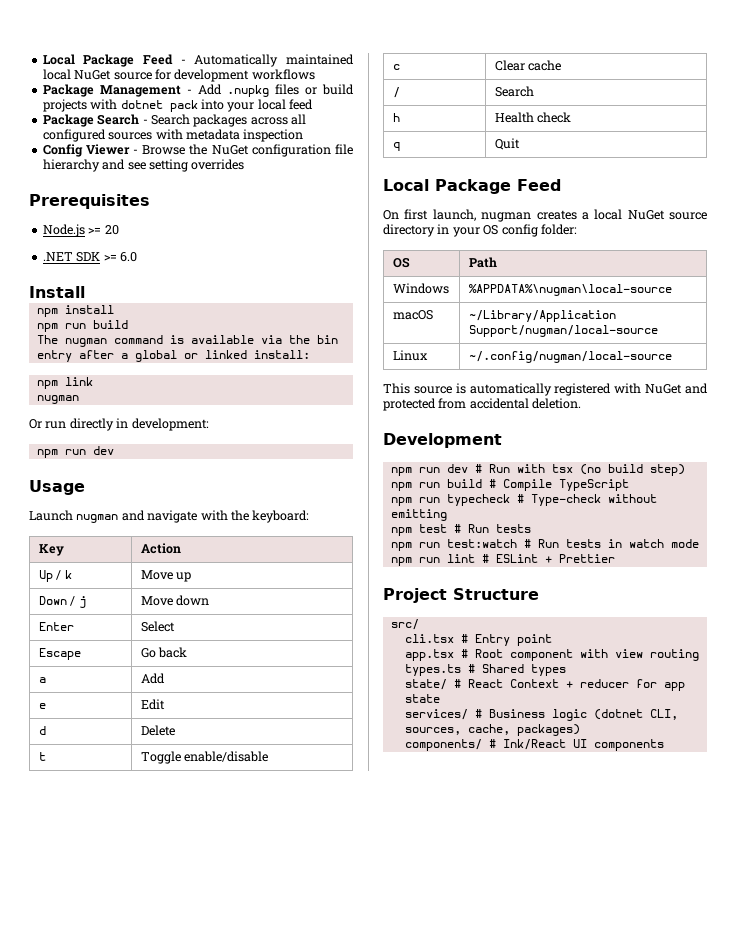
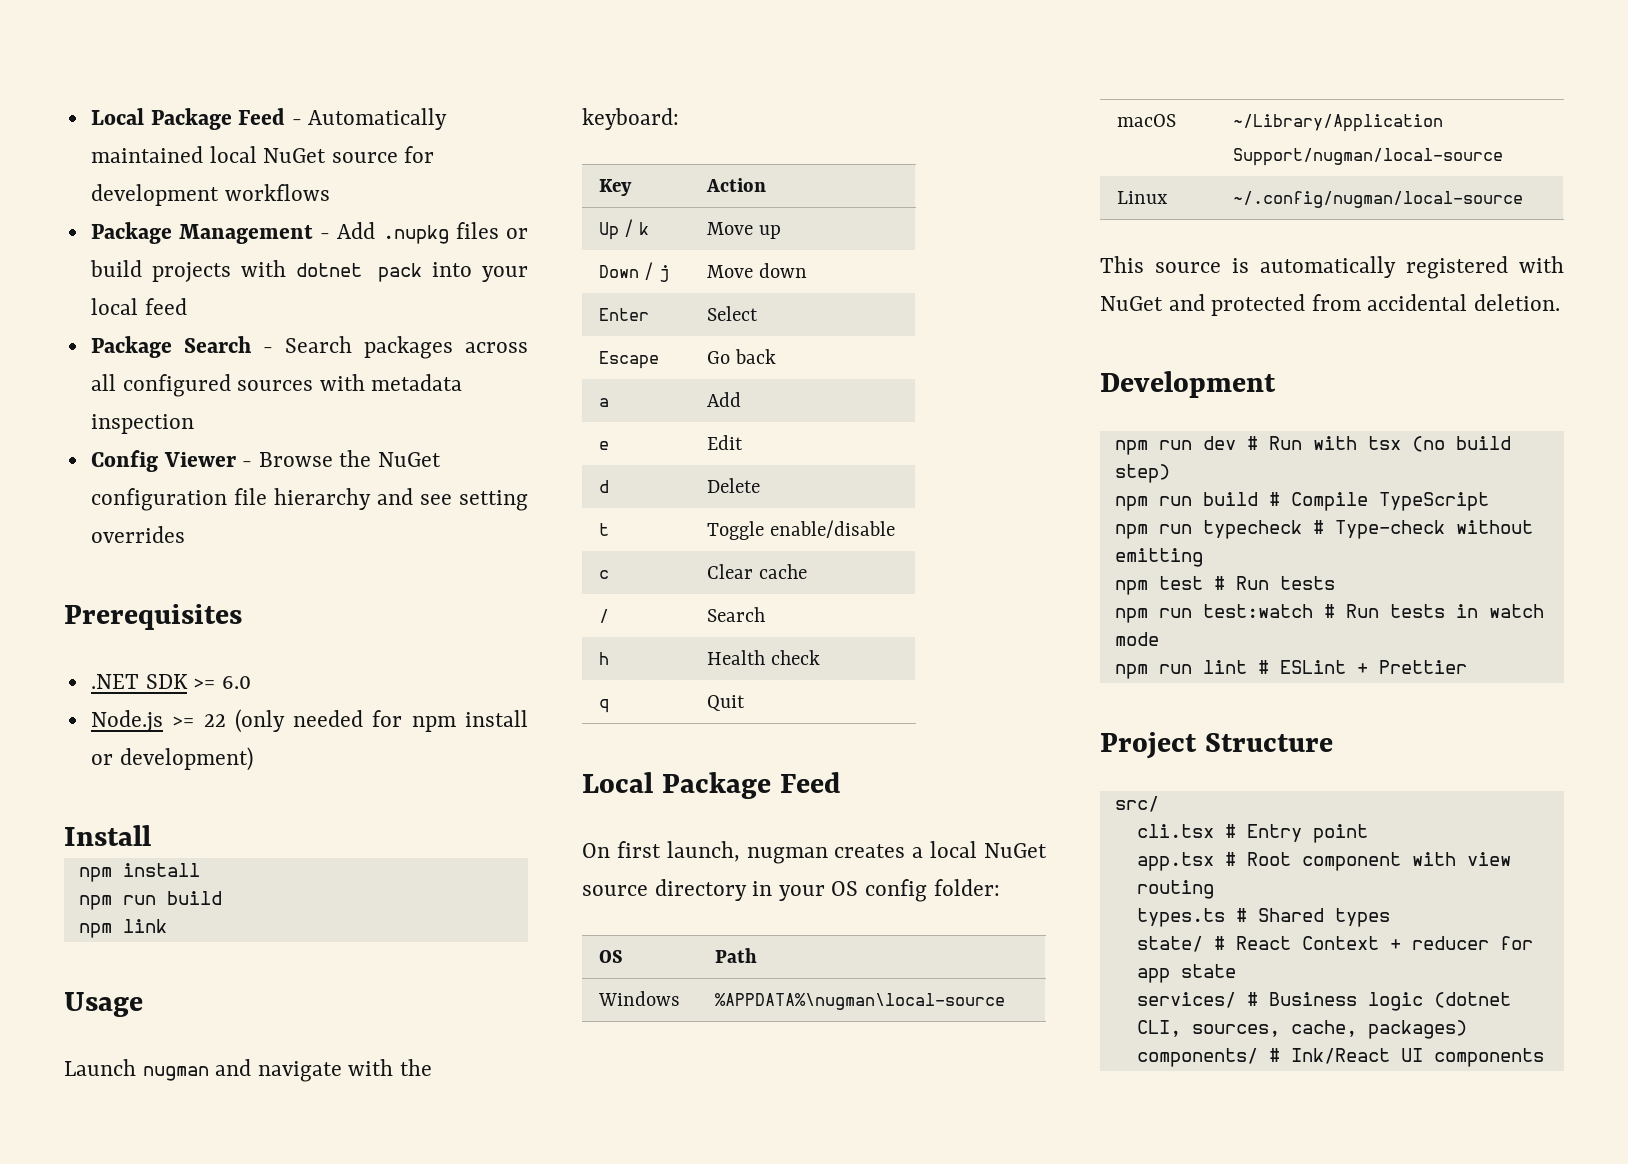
[42,224,119,237] // Node.js >= 20 -> (242, 617) none
(137, 257) none -> [90,709,528,733] [90,747,253,771] // Node.js >= 22 (only needed for npm install or development)
[36,335,338,347] [36,350,310,362] [36,377,93,389] [36,395,79,404] [29,418,209,431] [36,446,114,458] The nugman command is available via the bin entry after a global or linked install: // npm link // nugman // Or run directly in development: // npm run dev -> [78,919,167,938] npm link

